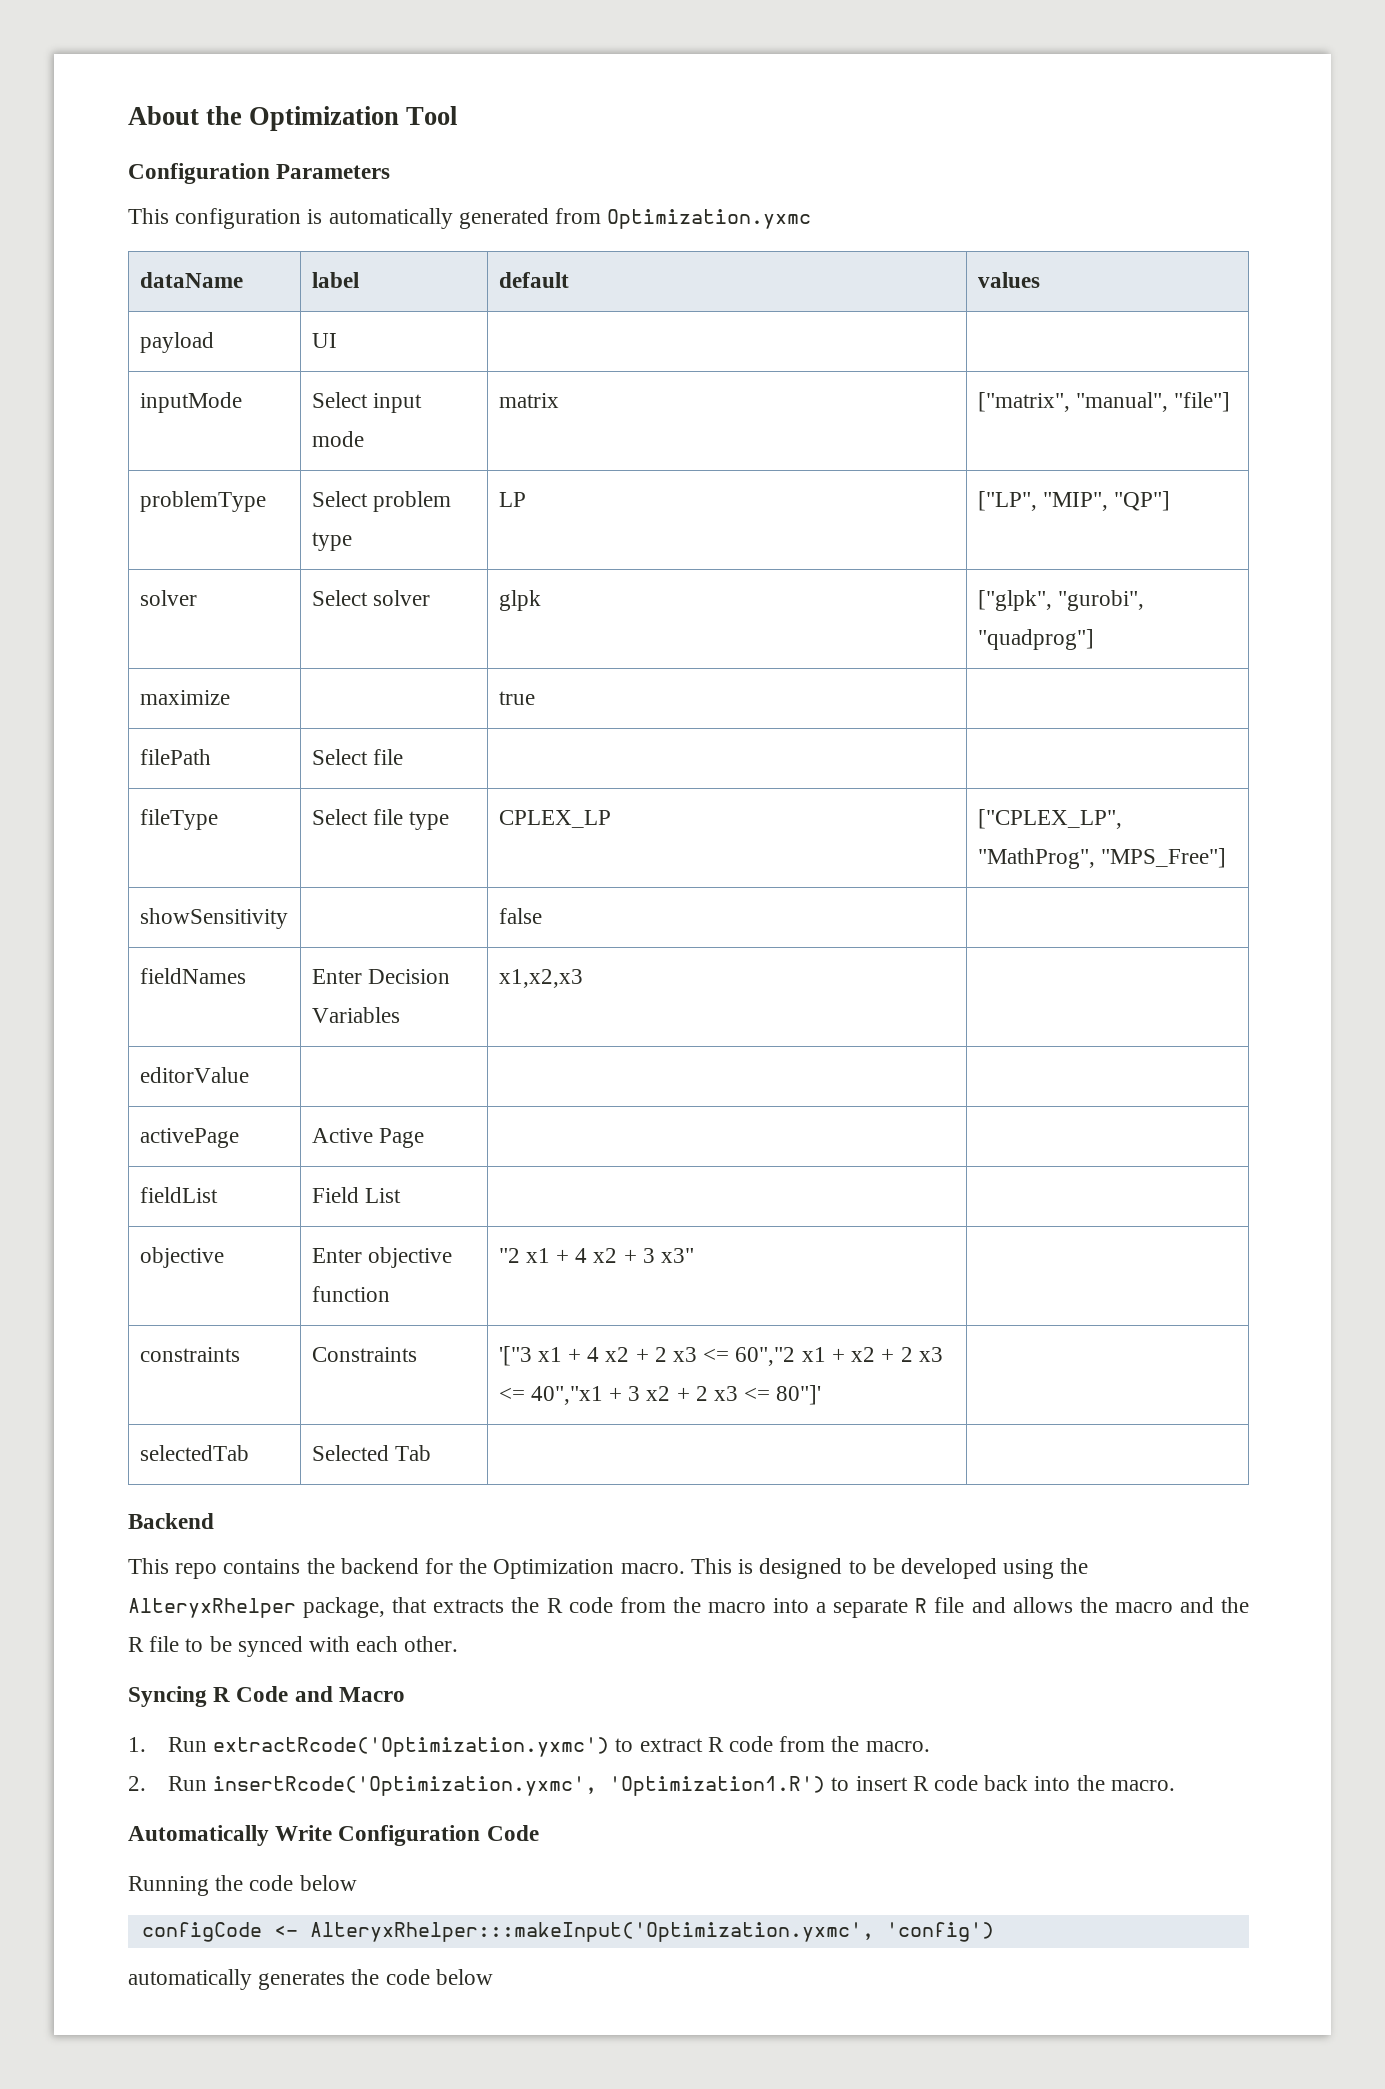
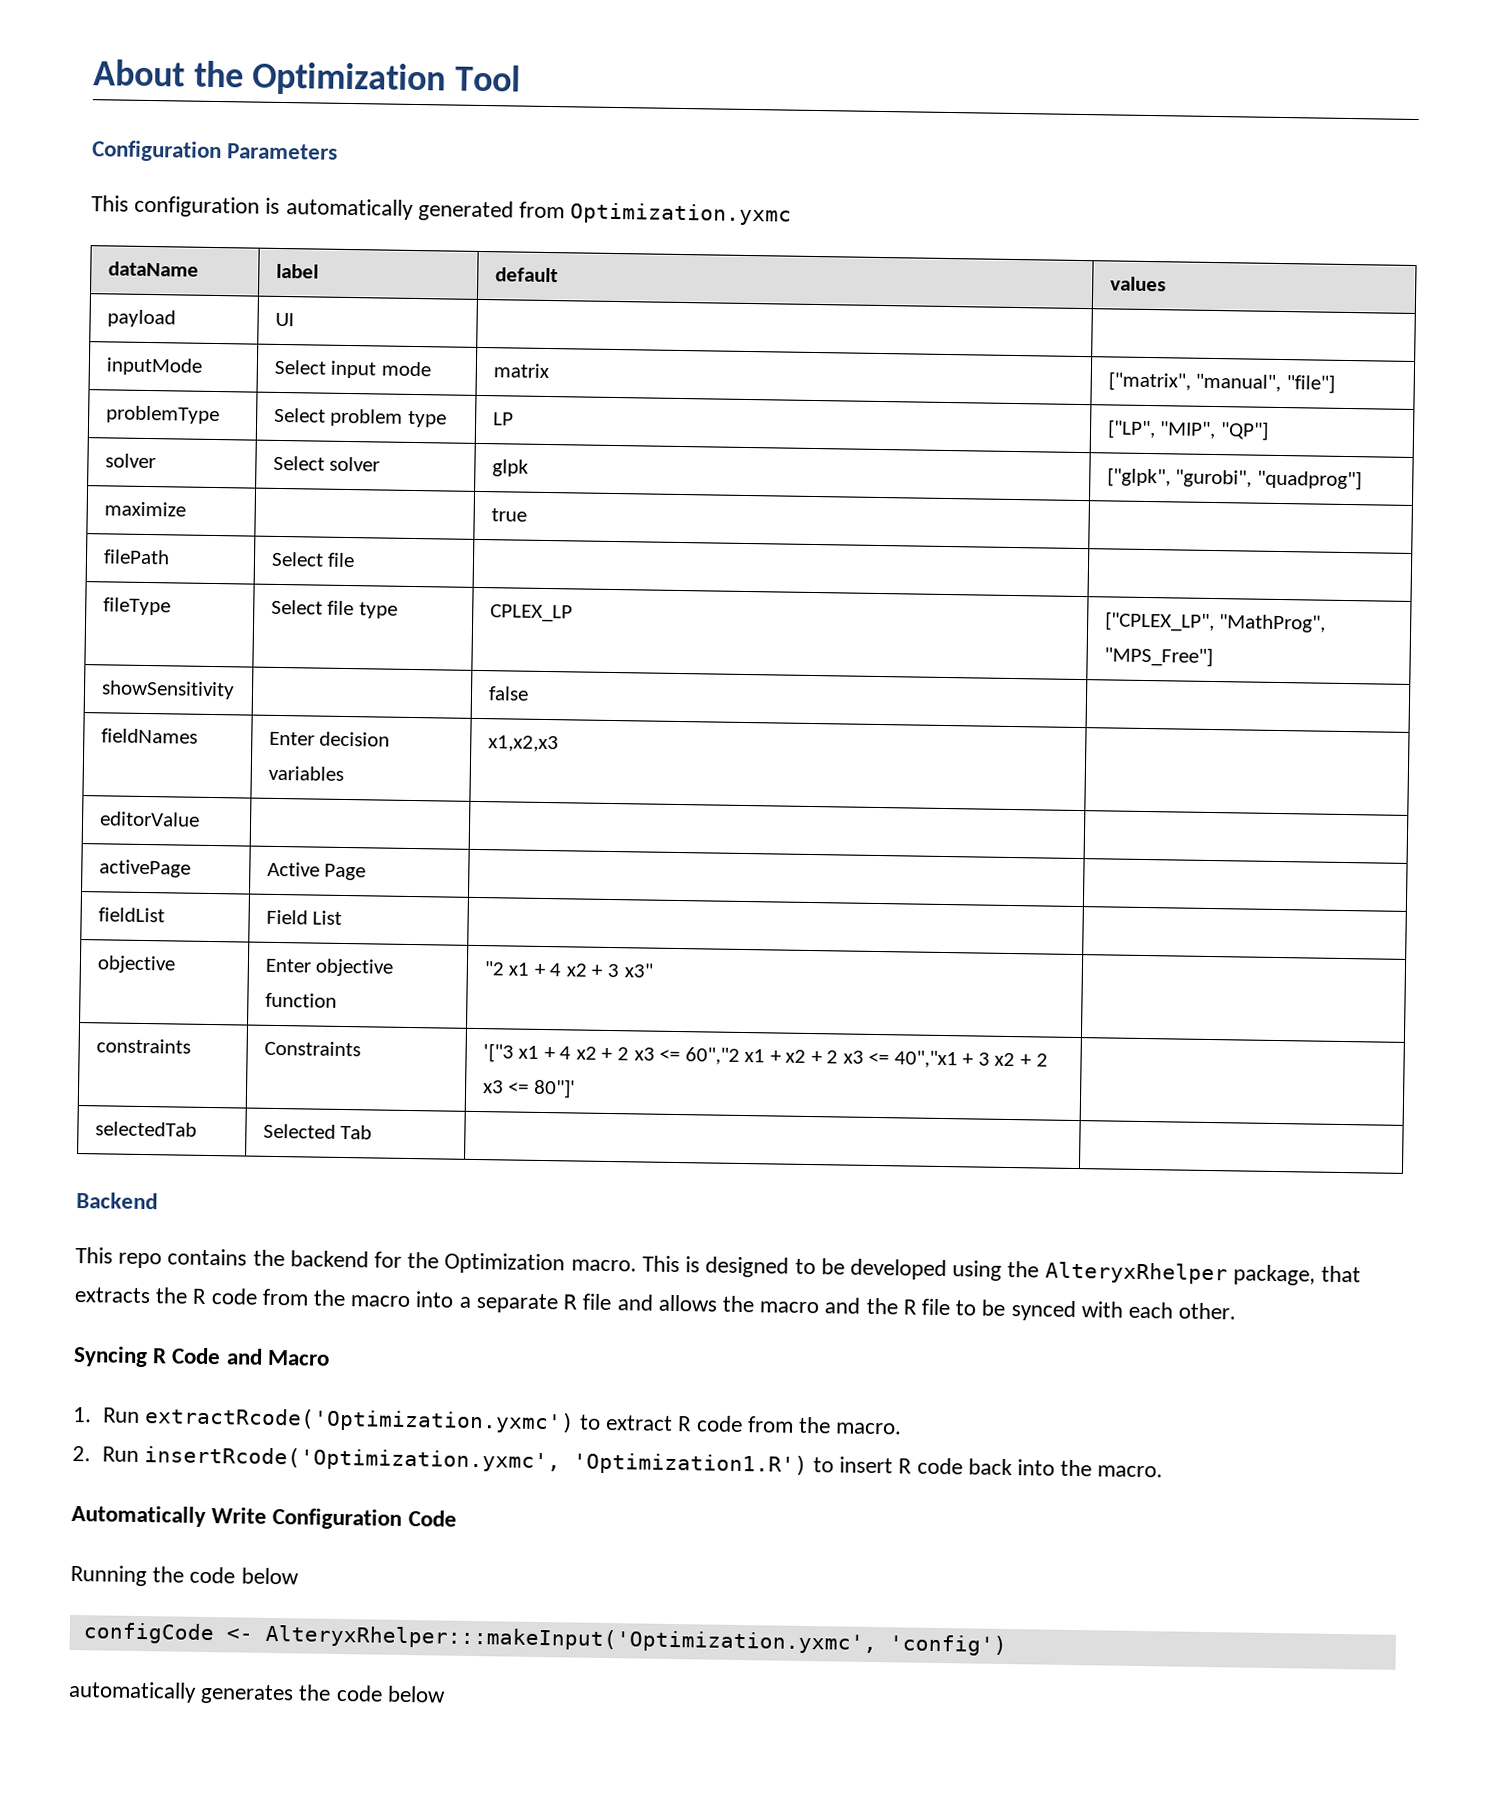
[367,969,450,984] [311,1007,400,1023] Decision Variables -> [319,731,391,747] [267,765,344,781] decision variables

